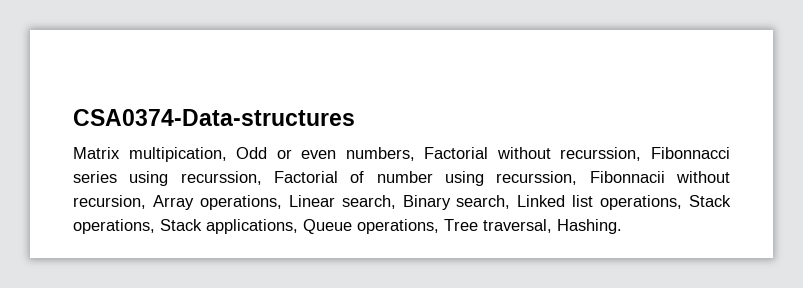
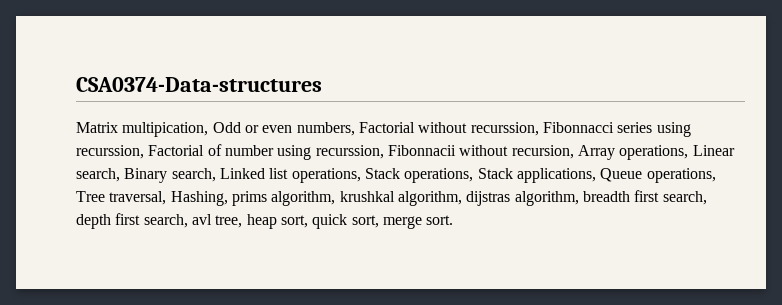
[557,219,622,234] Hashing. -> [170,190,707,206] [76,213,454,229] Hashing, prims algorithm, krushkal algorithm, dijstras algorithm, breadth first search, depth first search, avl tree, heap sort, quick sort, merge sort.

